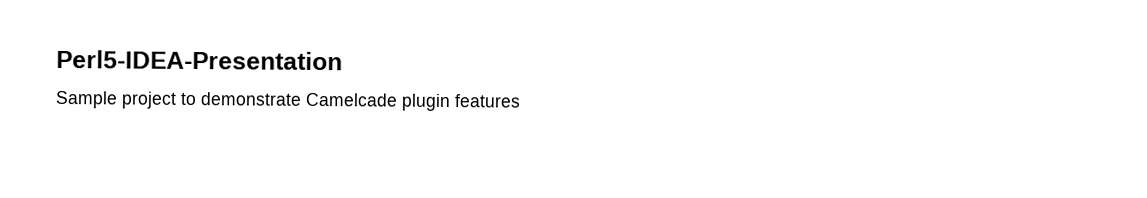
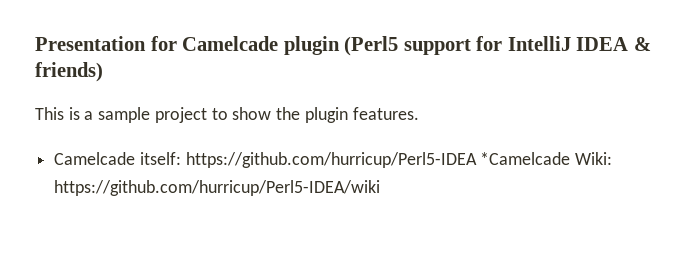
[56,49,343,71] [55,90,521,112] Perl5-IDEA-Presentation // Sample project to demonstrate Camelcade plugin features -> [35,36,651,56] [35,62,103,82] [35,107,419,123] [54,152,613,168] [54,180,381,196] Presentation for Camelcade plugin (Perl5 support for IntelliJ IDEA & friends) // This is a sample project to show the plugin features. // Camelcade itself: https://github.com/hurricup/Perl5-IDEA *Camelcade Wiki: https://github.com/hurricup/Perl5-IDEA/wiki

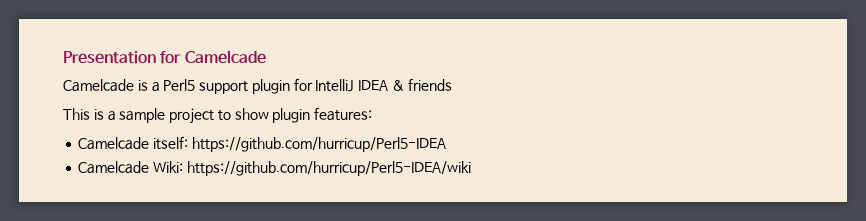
[283,36,471,56] plugin (Perl5 support -> [63,79,290,94] // Camelcade is a Perl5 support plugin
[35,62,103,82] friends) -> [407,78,452,91] friends
[276,107,419,123] the plugin features. -> [272,107,373,123] plugin features:
[480,152,571,165] *Camelcade -> [78,161,150,174] // Camelcade

